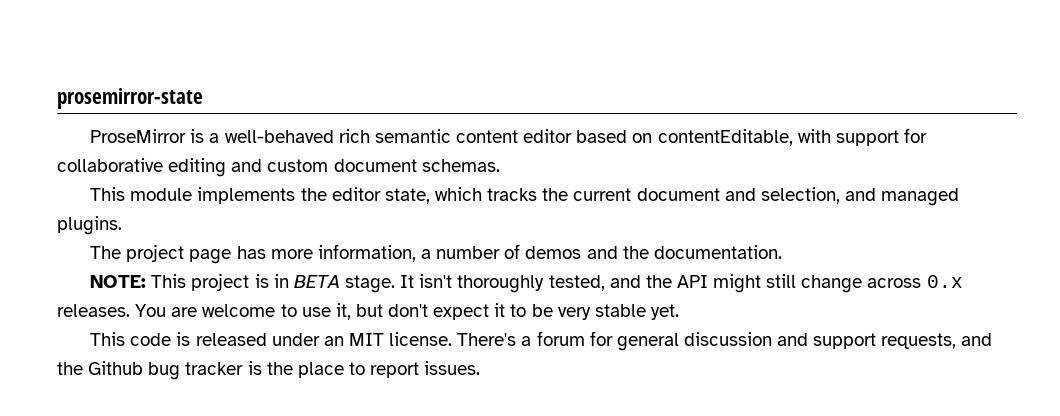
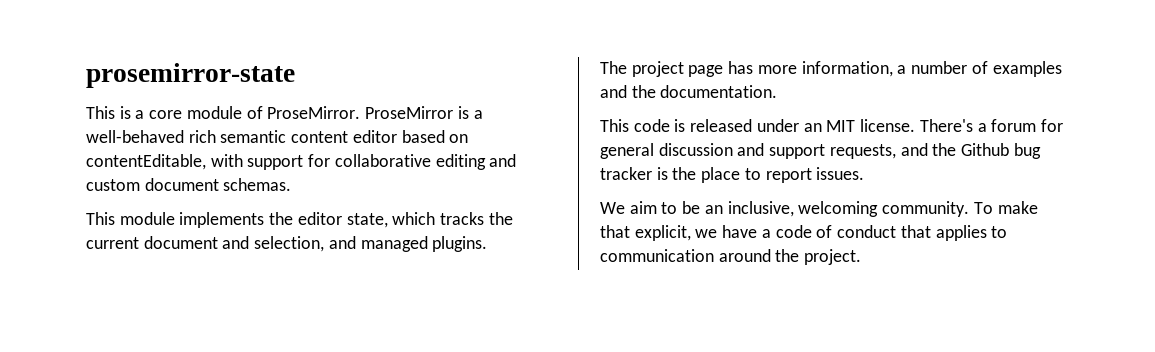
(203, 98) none -> [86,106,361,119] This is a core module of ProseMirror.
[525,246,582,259] demos -> [992,61,1062,77] examples
[90,273,963,293] [57,303,679,320] // NOTE: This project is in BETA stage. It isn't thoroughly tested, and the API might still change across 0.x releases. You are welcome to use it, but don't expect it to be very stable yet. -> (778, 91) none
(481, 368) none -> [600,201,1038,217] [600,225,1008,241] [600,249,862,265] // We aim to be an inclusive, welcoming community. To make that explicit, we have a code of conduct that applies to communication around the project.

